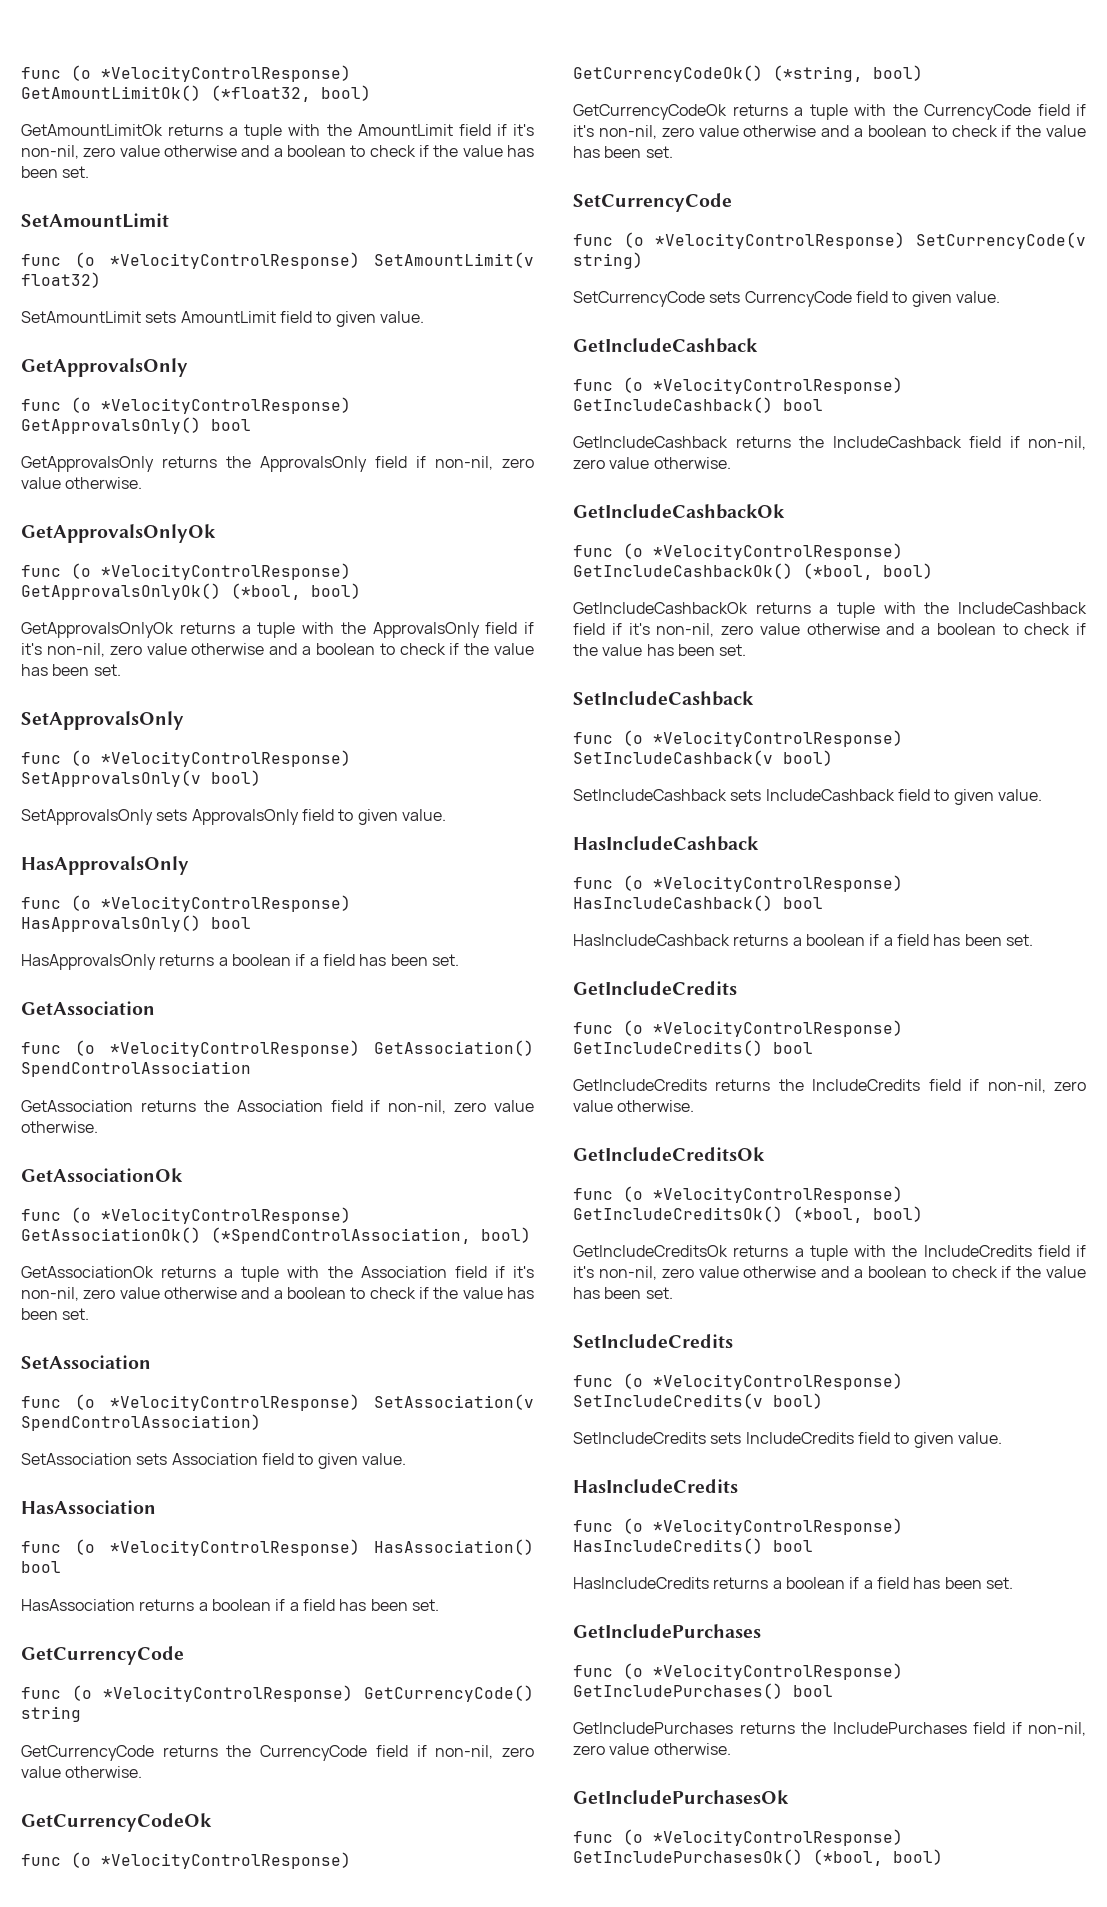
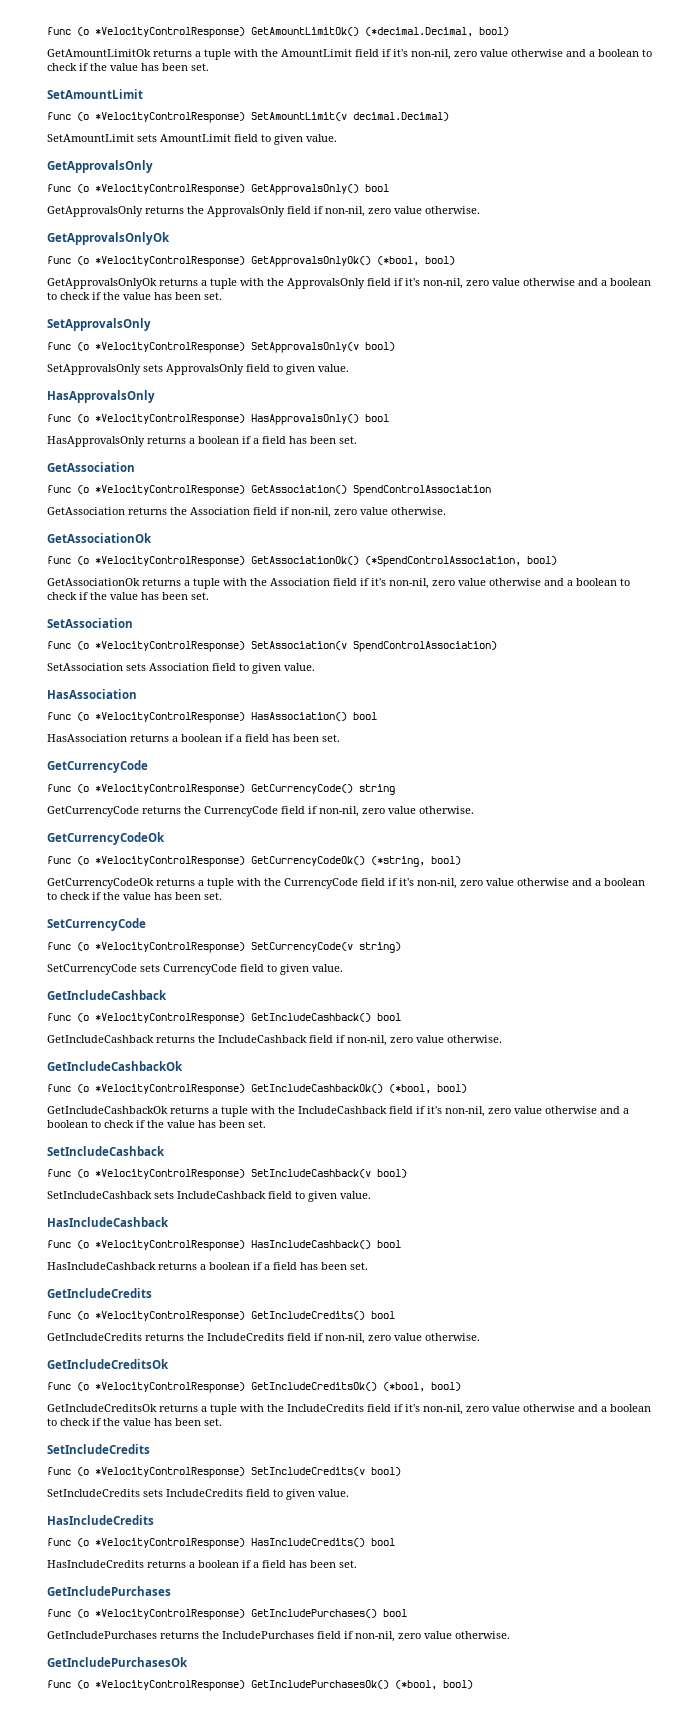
[211,85,311,102] (*float32, -> [365,27,473,37] (*decimal.Decimal,
[21,272,101,288] float32) -> [353,112,449,121] decimal.Decimal)

